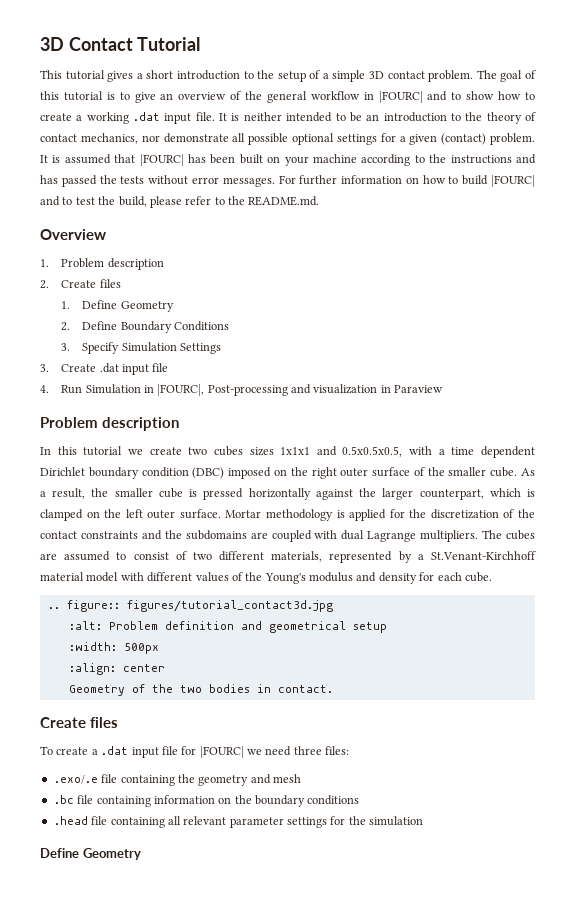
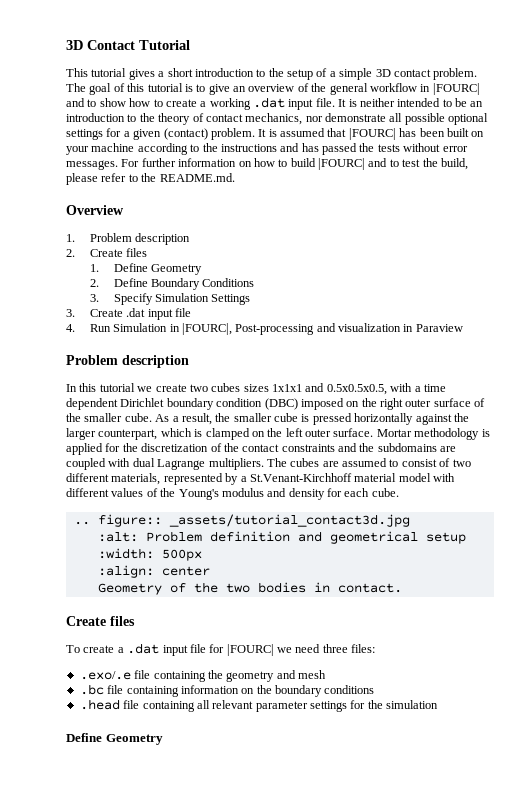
[126,600,333,612] figures/tutorial_contact3d.jpg -> [168,514,410,527] _assets/tutorial_contact3d.jpg

